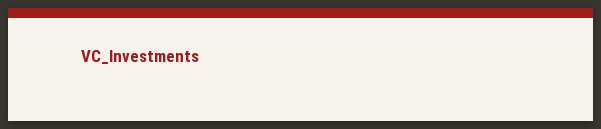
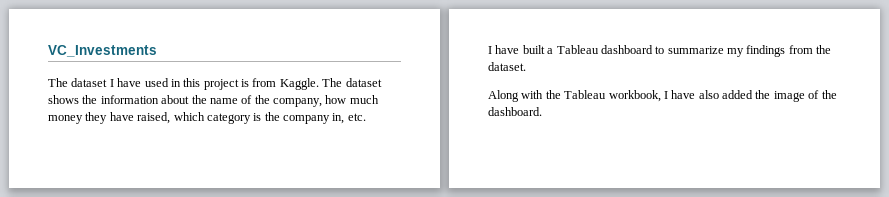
(199, 57) none -> [48,78,382,90] [48,95,379,107] [48,112,366,124] [488,45,832,57] [488,62,526,71] [488,90,837,102] [488,107,542,116] // The dataset I have used in this project is from Kaggle. The dataset shows the information about the name of the company, how much money they have raised, which category is the company in, etc. // I have built a Tableau dashboard to summarize my findings from the dataset. // Along with the Tableau workbook, I have also added the image of the dashboard.

